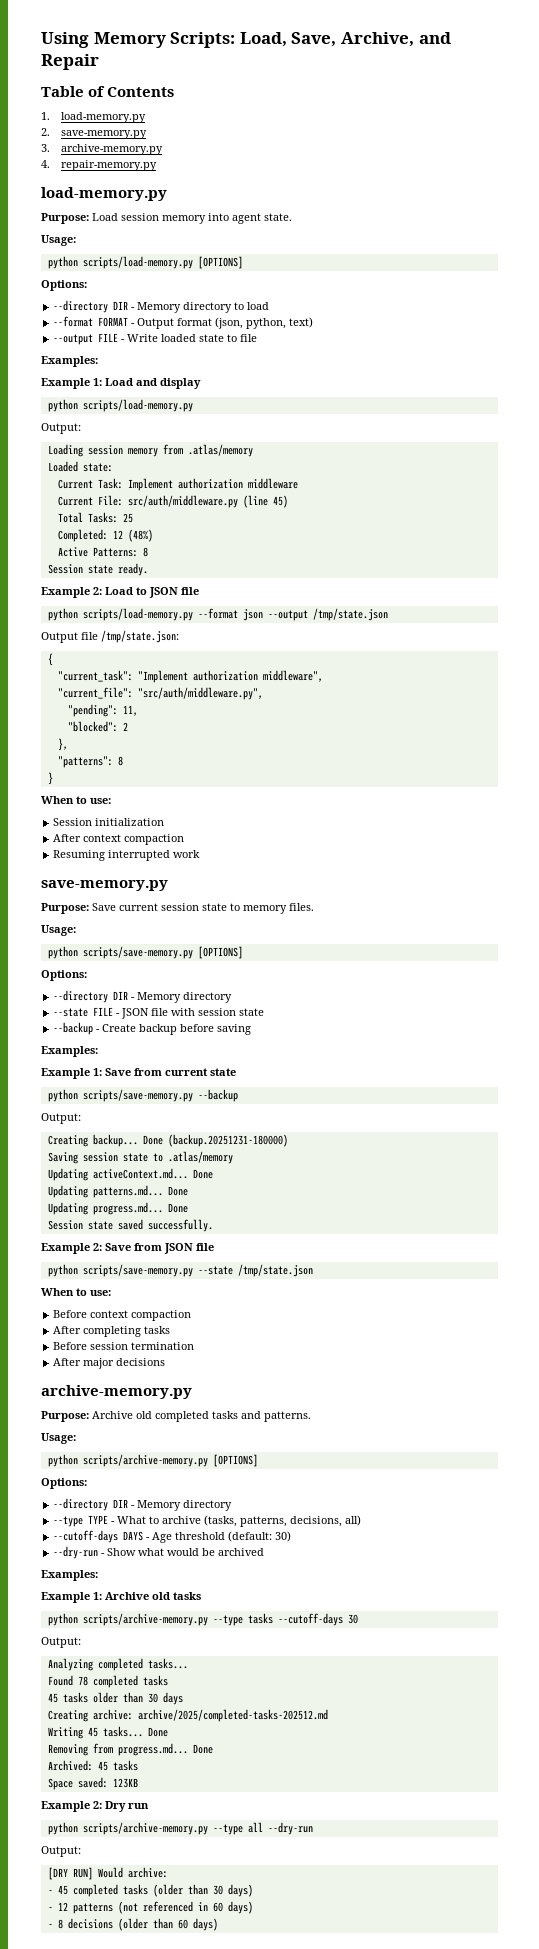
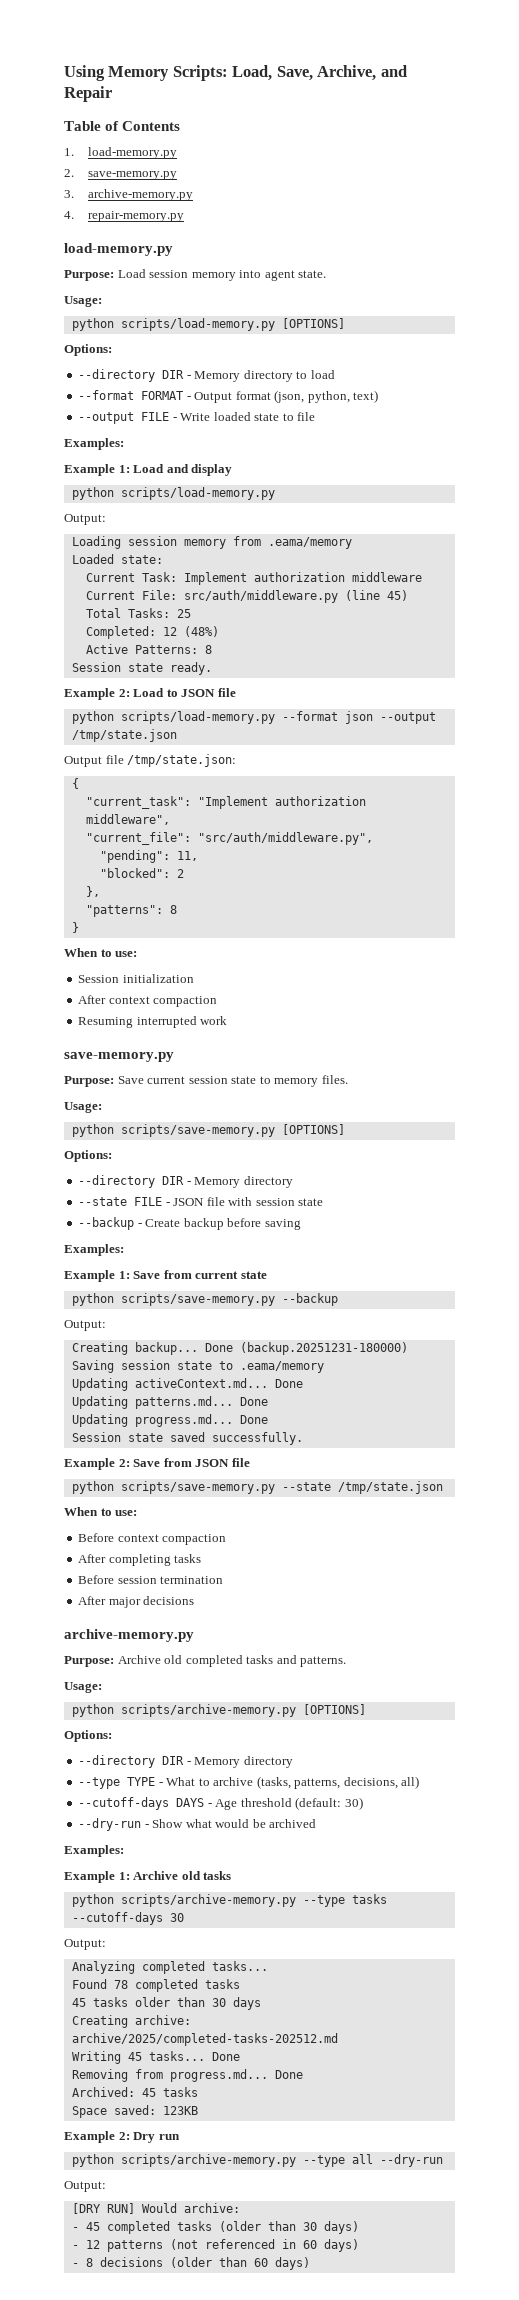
[187,444,253,457] .atlas/memory -> [267,537,352,549] .eama/memory
[167,1151,233,1164] .atlas/memory -> [239,1361,324,1373] .eama/memory

